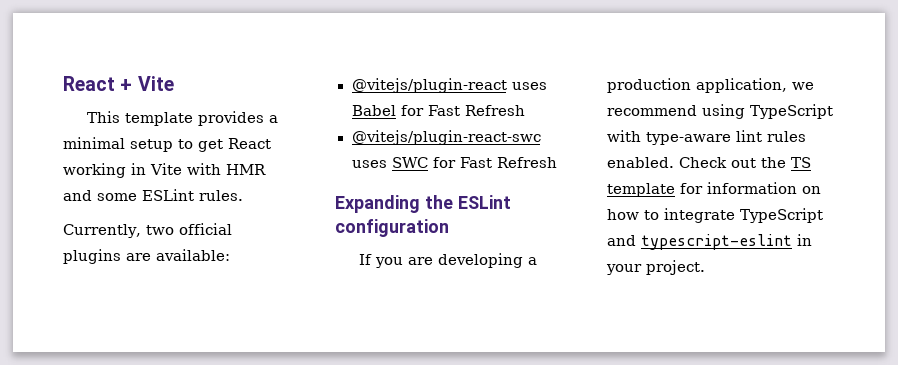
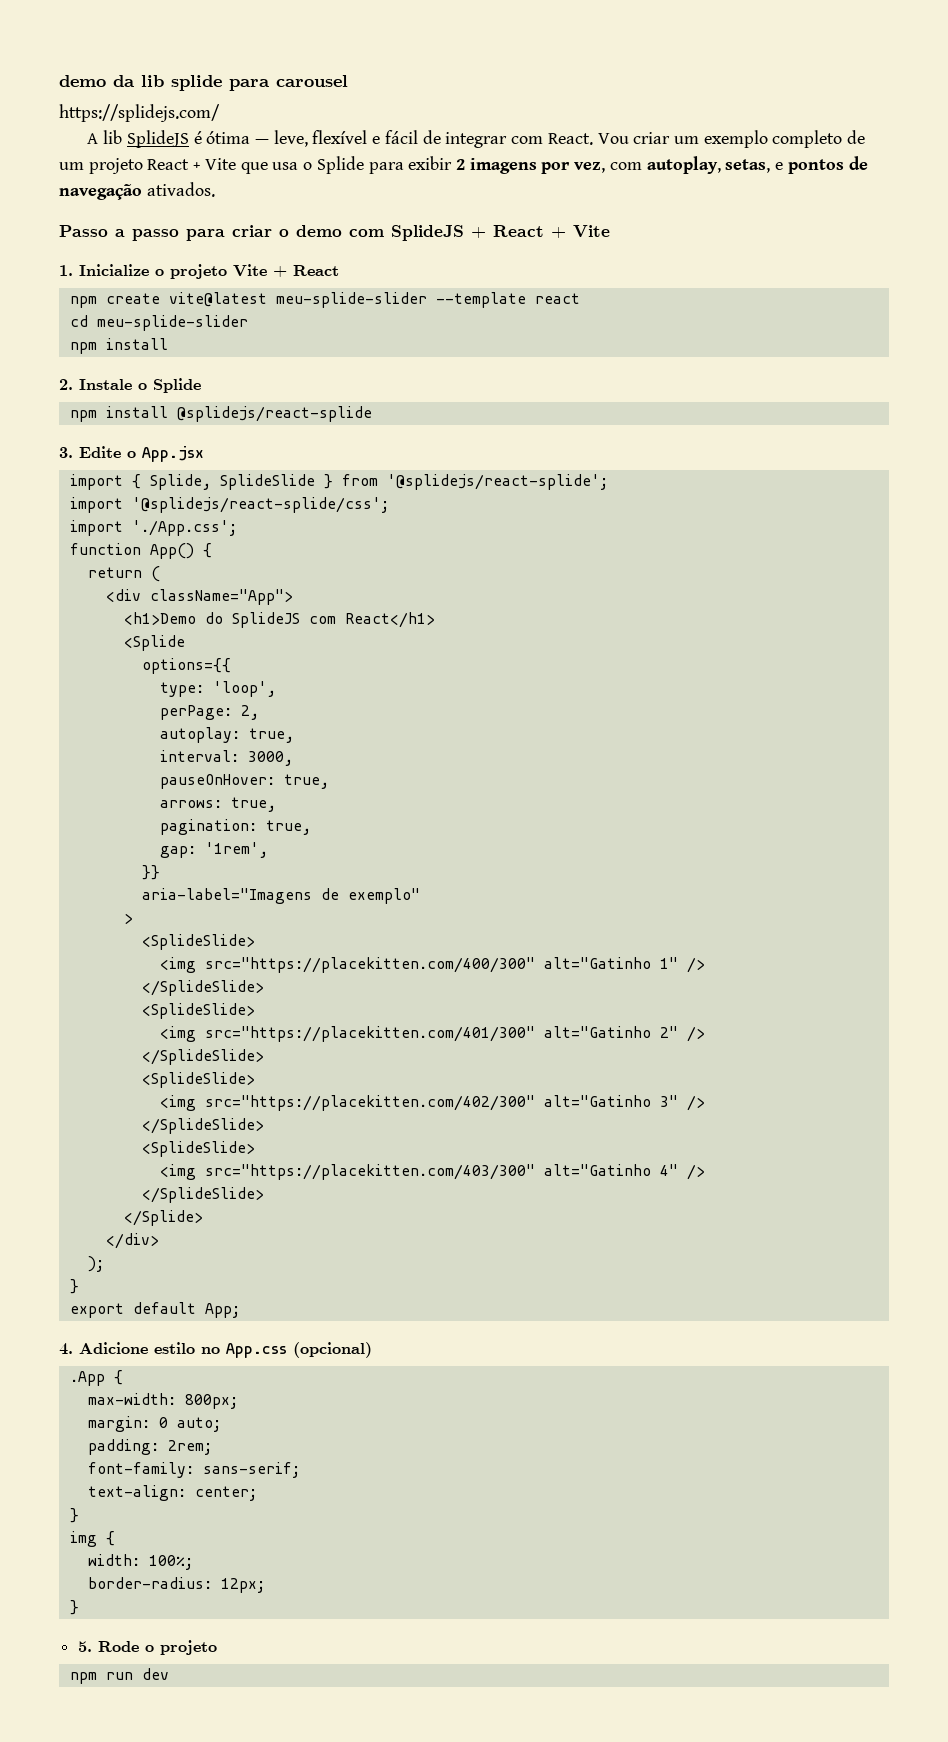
[63,76,174,91] [86,111,278,126] [63,137,271,152] [63,163,266,178] [63,189,243,201] [63,223,232,238] [63,249,230,264] [351,78,547,93] [351,105,526,116] [351,130,541,145] [351,157,558,168] [335,195,511,213] [335,219,449,237] [358,253,537,268] [607,78,814,93] [607,104,833,119] [607,130,806,145] [607,157,811,168] [607,182,821,197] [607,208,823,223] [607,234,812,250] [606,260,705,275] React + Vite // This template provides a minimal setup to get React working in Vite with HMR and some ESLint rules. // Currently, two official plugins are available: // @vitejs/plugin-react uses Babel for Fast Refresh // @vitejs/plugin-react-swc uses SWC for Fast Refresh // Expanding the ESLint configuration // If you are developing a production application, we recommend using TypeScript with type-aware lint rules enabled. Check out the TS template for information on how to integrate TypeScript and typescript-eslint in your project. -> [59,75,348,91] [59,104,220,122] [87,130,866,148] [59,156,868,174] [59,182,215,200] [59,225,610,241] [59,264,339,279] [69,292,580,308] [69,315,248,331] [69,338,168,354] [59,378,201,393] [69,406,372,422] [59,446,204,462] [69,474,608,490] [69,497,389,513] [69,520,237,536] [69,543,212,559] [87,566,160,582] [105,589,293,605] [123,612,435,628] [123,635,185,651] [141,658,231,674] [159,681,276,697] [159,705,259,720] [159,727,294,743] [159,750,293,766] [159,774,329,789] [159,797,276,812] [159,819,311,835] [159,842,268,858] [141,865,160,880] [141,888,420,904] [123,913,133,924] [141,934,255,950] [159,957,705,973] [141,980,264,996] [141,1003,255,1019] [159,1026,705,1042] [141,1049,264,1065] [141,1072,255,1088] [159,1095,705,1111] [141,1118,264,1134] [141,1141,255,1157] [159,1164,705,1180] [141,1187,264,1203] [123,1210,203,1226] [105,1233,159,1249] [87,1256,104,1272] [69,1279,79,1294] [69,1302,240,1318] [59,1342,372,1358] [69,1370,123,1386] [87,1393,238,1409] [87,1416,221,1432] [87,1439,212,1455] [87,1462,300,1478] [87,1485,257,1501] [69,1508,79,1523] [69,1531,115,1547] [87,1554,193,1570] [87,1577,265,1593] [69,1600,79,1615] [78,1640,218,1655] [69,1668,169,1684] demo da lib splide para carousel // https://splidejs.com/ // A lib SplideJS é ótima — leve, flexível e fácil de integrar com React. Vou criar um exemplo completo de um projeto React + Vite que usa o Splide para exibir 2 imagens por vez, com autoplay, setas, e pontos de navegação ativados. // Passo a passo para criar o demo com SplideJS + React + Vite // 1. Inicialize o projeto Vite + React // npm create vite@latest meu-splide-slider --template react // cd meu-splide-slider // npm install // 2. Instale o Splide // npm install @splidejs/react-splide // 3. Edite o App.jsx // import { Splide, SplideSlide } from '@splidejs/react-splide'; // import '@splidejs/react-splide/css'; // import './App.css'; // function App() { // return ( // <div className="App"> // <h1>Demo do SplideJS com React</h1> // <Splide // options={{ // type: 'loop', // perPage: 2, // autoplay: true, // interval: 3000, // pauseOnHover: true, // arrows: true, // pagination: true, // gap: '1rem', // }} // aria-label="Imagens de exemplo" // > // <SplideSlide> // <img src="https://placekitten.com/400/300" alt="Gatinho 1" /> // </SplideSlide> // <SplideSlide> // <img src="https://placekitten.com/401/300" alt="Gatinho 2" /> // </SplideSlide> // <SplideSlide> // <img src="https://placekitten.com/402/300" alt="Gatinho 3" /> // </SplideSlide> // <SplideSlide> // <img src="https://placekitten.com/403/300" alt="Gatinho 4" /> // </SplideSlide> // </Splide> // </div> // ); // } // export default App; // 4. Adicione estilo no App.css (opcional) // .App { // max-width: 800px; // margin: 0 auto; // padding: 2rem; // font-family: sans-serif; // text-align: center; // } // img { // width: 100%; // border-radius: 12px; // } // 5. Rode o projeto // npm run dev

